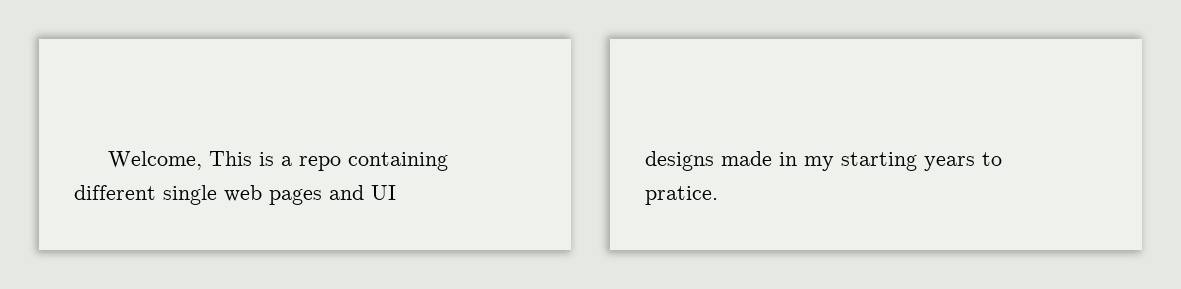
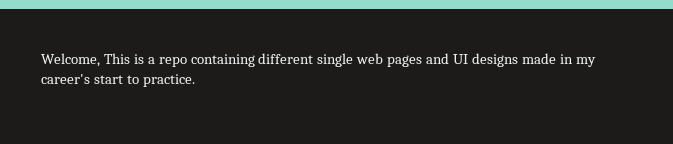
[841,152,1002,171] [645,186,718,205] starting years to pratice. -> [41,74,195,87] career's start to practice.

